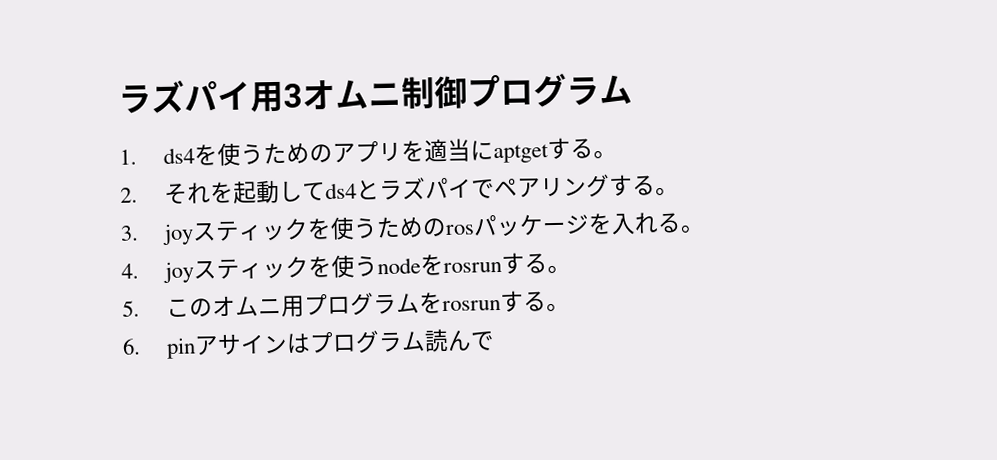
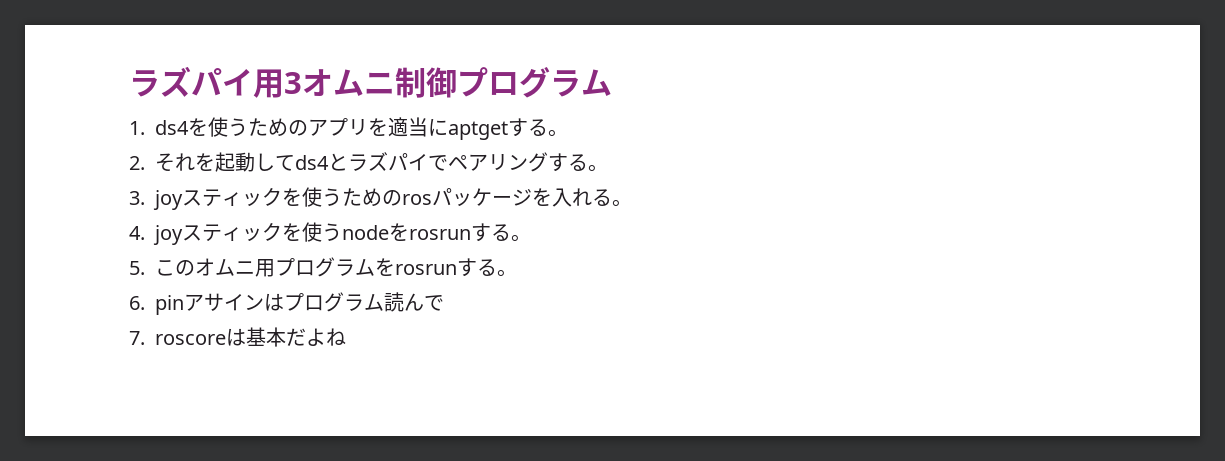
(496, 341) none -> [129,327,346,347] // 7. roscoreは基本だよね

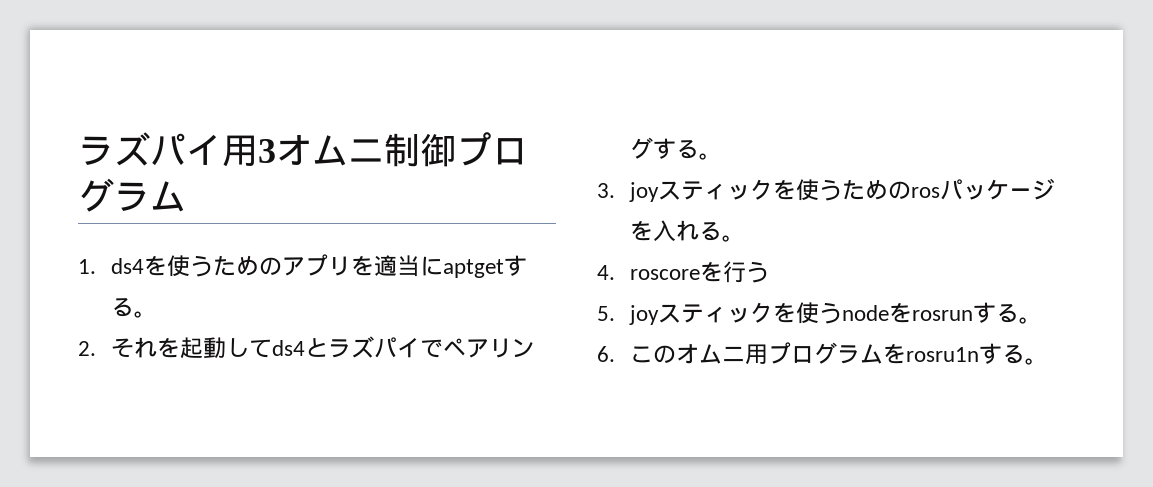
(145, 233) none -> [629,261,769,283] [597,306,615,321] roscoreを行う // 5.
[129,261,145,275] 5. -> [597,346,615,362] 6.
[395,258,517,277] [129,292,444,315] [129,327,346,347] rosrunする。 // 6. pinアサインはプログラム読んで // 7. roscoreは基本だよね -> [905,343,1048,365] rosru1nする。

